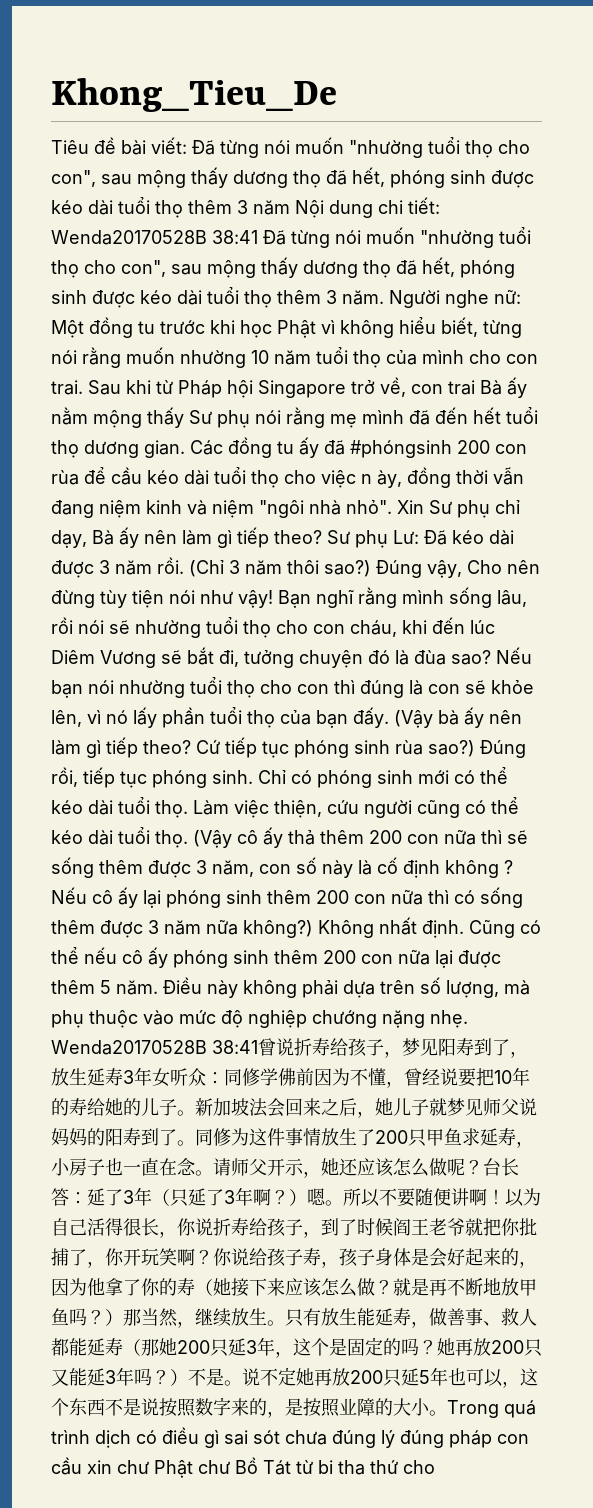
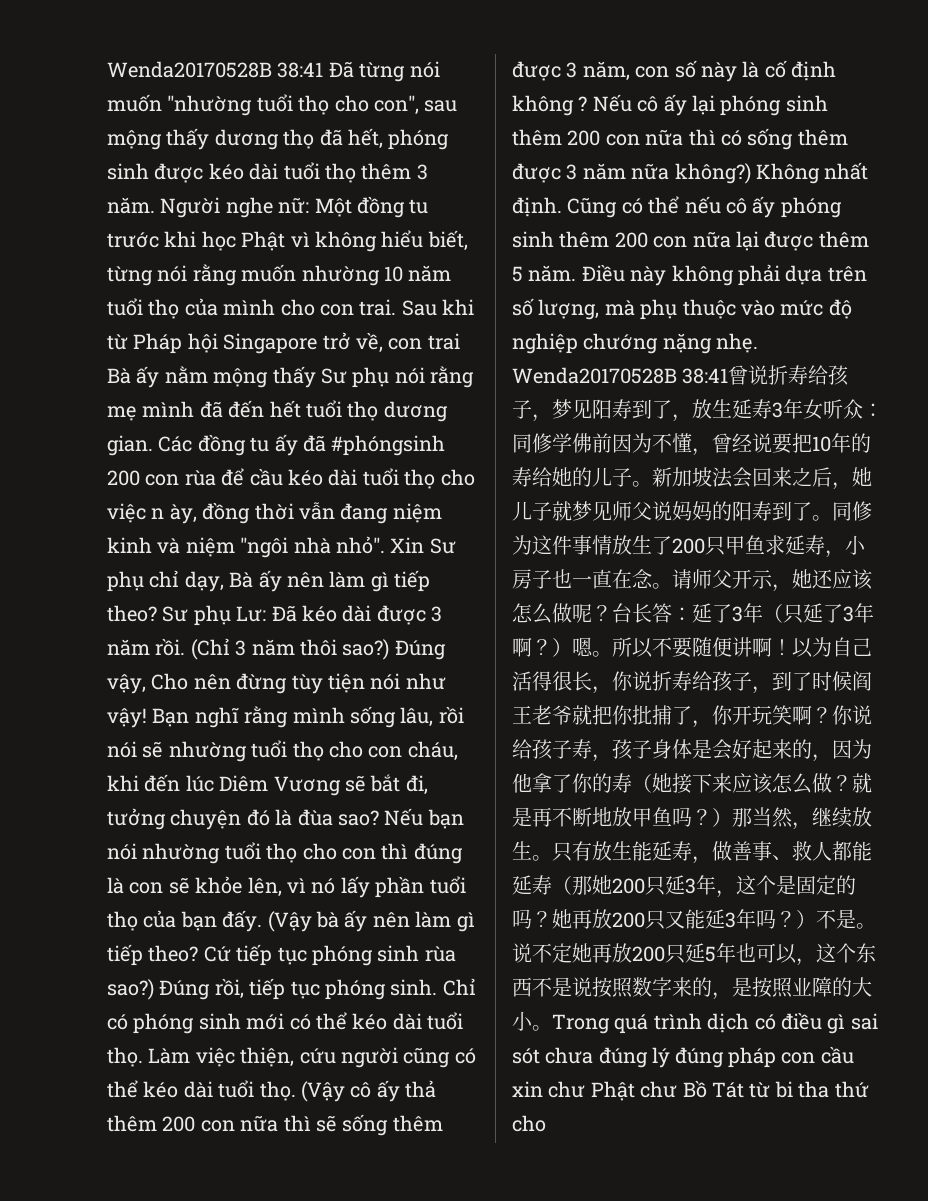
[51,78,337,112] [51,137,530,158] [51,167,534,188] [51,197,440,218] Khong_Tieu_De // Tiêu đề bài viết: Đã từng nói muốn "nhường tuổi thọ cho con", sau mộng thấy dương thọ đã hết, phóng sinh được kéo dài tuổi thọ thêm 3 năm Nội dung chi tiết: -> (107, 69) none

